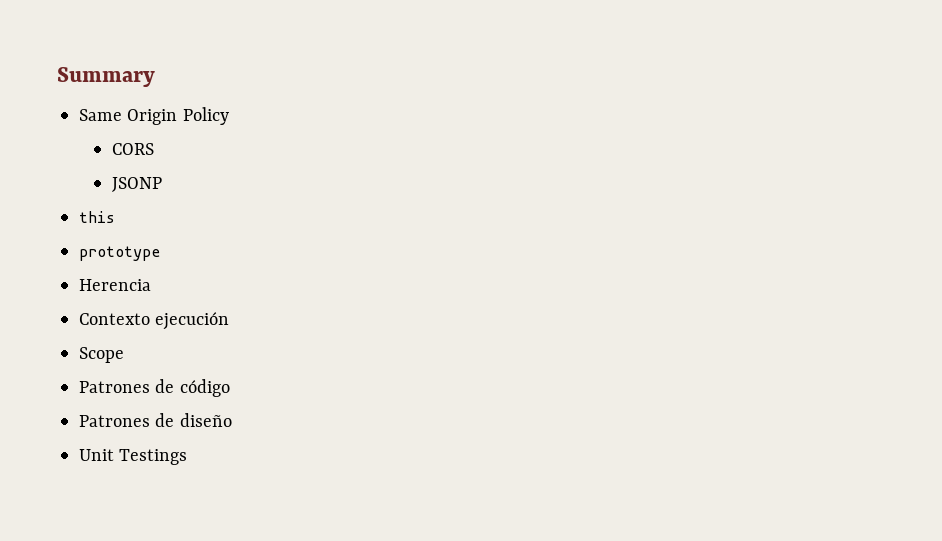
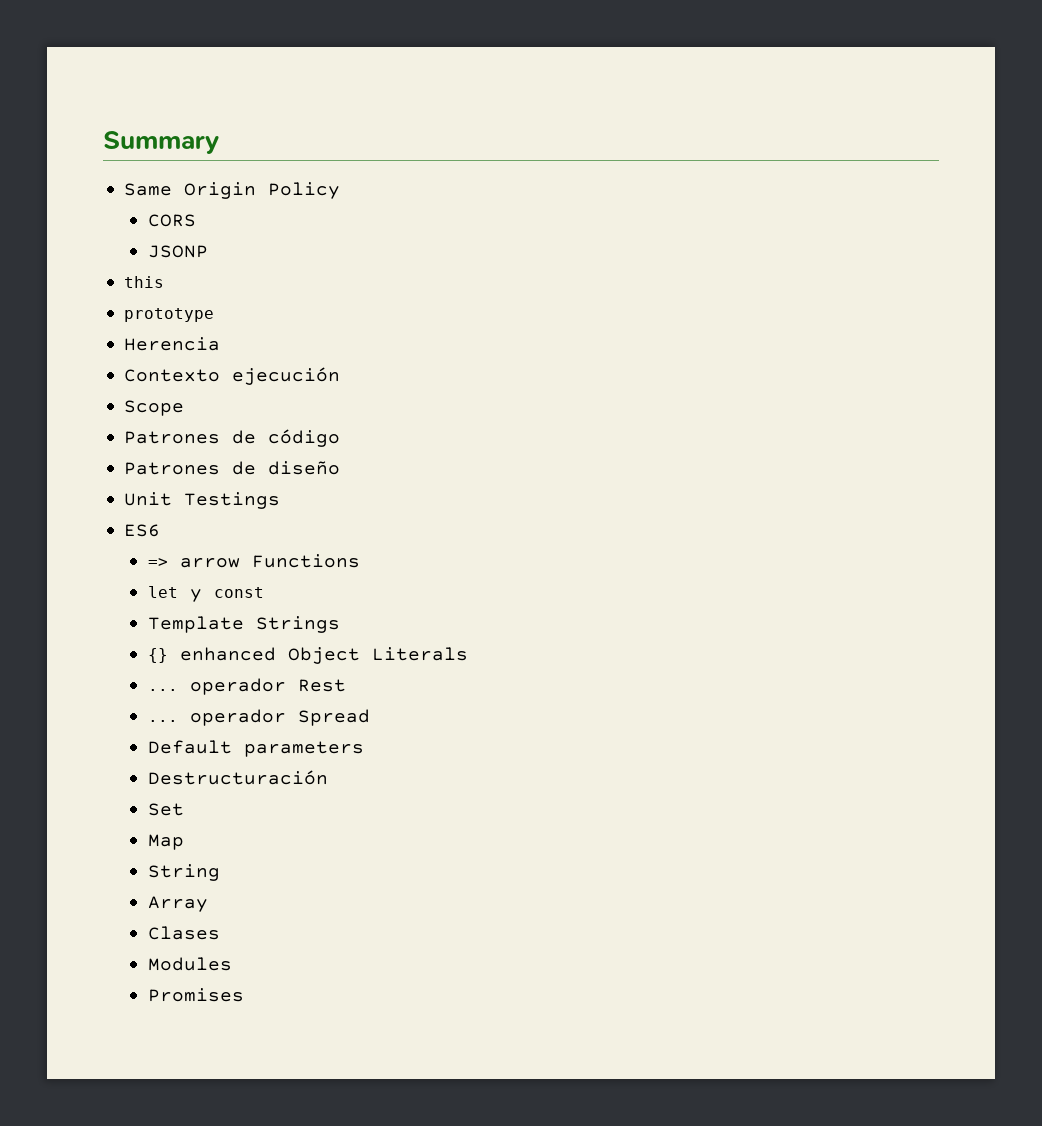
(188, 457) none -> [124,524,161,537] [147,554,360,568] [147,586,264,602] [147,616,340,633] [147,647,468,664] [147,678,346,695] [147,709,370,726] [147,740,364,757] [147,770,328,785] [147,803,184,816] [147,834,184,850] [147,864,220,881] [147,896,208,912] [147,926,220,940] [147,957,232,971] [147,988,244,1002] // ES6 // => arrow Functions // let y const // Template Strings // {} enhanced Object Literals // ... operador Rest // ... operador Spread // Default parameters // Destructuración // Set // Map // String // Array // Clases // Modules // Promises

